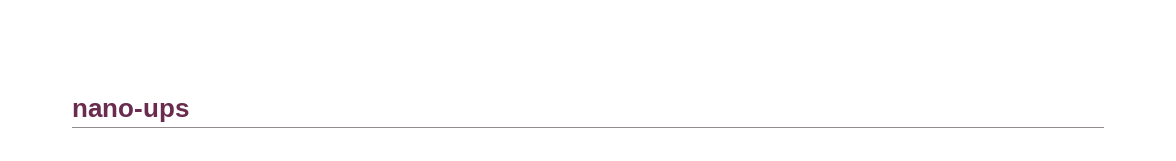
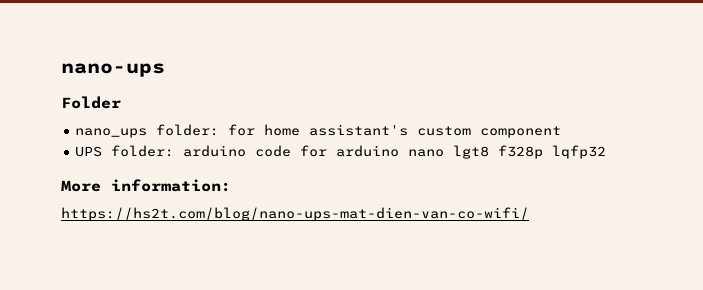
(189, 112) none -> [61,96,121,109] [75,124,562,138] [75,145,607,159] [61,179,231,192] [61,207,529,221] // Folder // nano_ups folder: for home assistant's custom component // UPS folder: arduino code for arduino nano lgt8 f328p lqfp32 // More information: // https://hs2t.com/blog/nano-ups-mat-dien-van-co-wifi/

